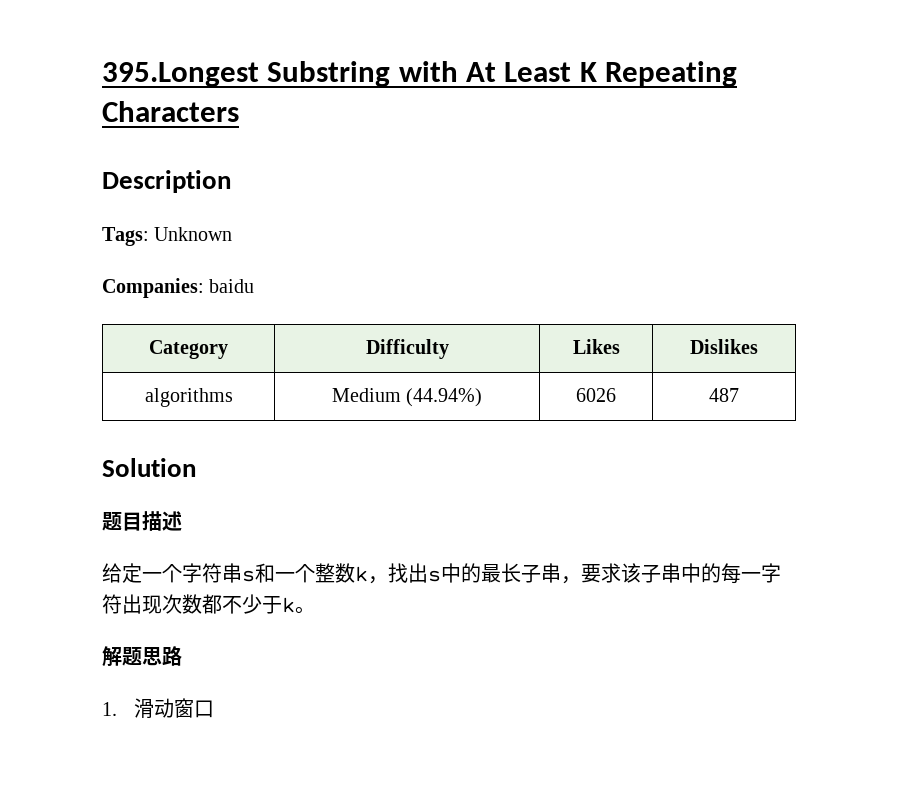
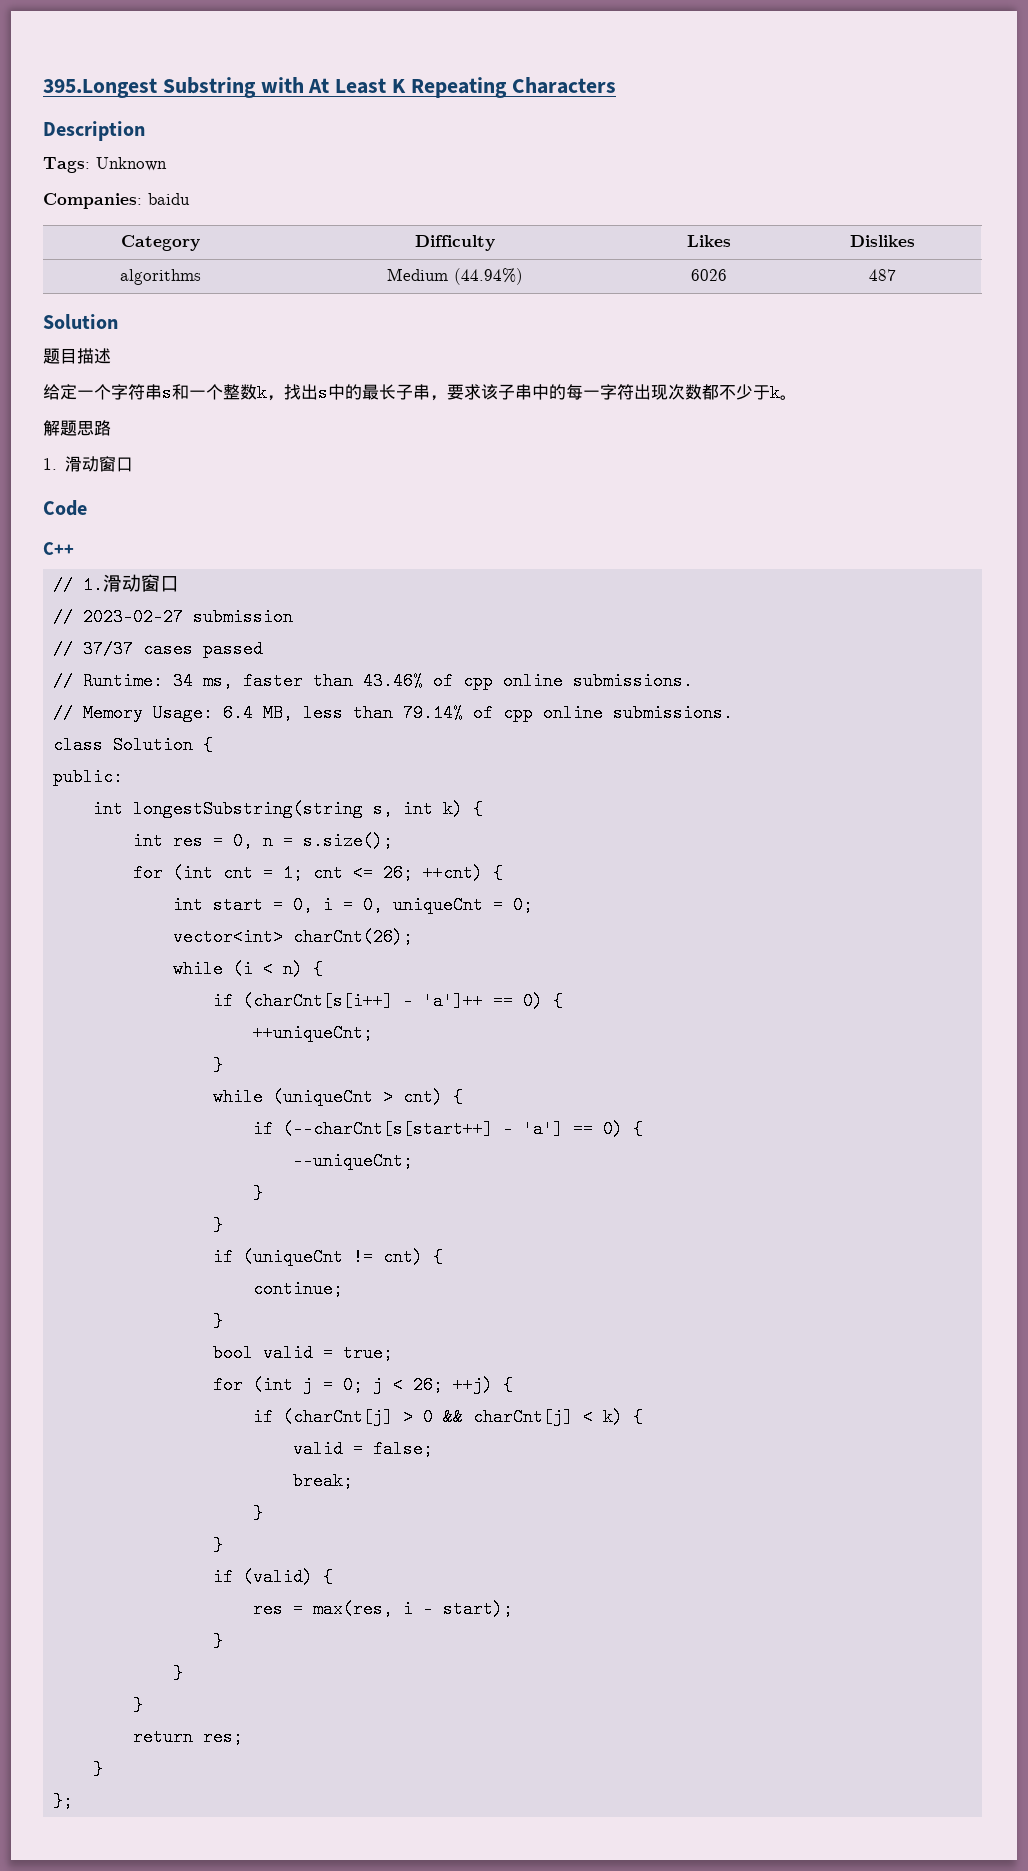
(214, 709) none -> [43,500,87,516] [43,542,74,555] [52,574,179,594] [52,608,293,626] [52,640,263,658] [52,672,693,690] [52,704,733,722] [52,736,213,754] [52,768,123,786] [92,800,483,818] [132,832,393,850] [132,864,503,882] [172,896,533,914] [172,928,413,946] [172,960,323,978] [212,992,563,1010] [252,1024,373,1042] [212,1056,223,1074] [212,1088,463,1106] [252,1120,643,1138] [292,1152,413,1170] [252,1184,263,1202] [212,1216,223,1234] [212,1248,443,1266] [252,1280,343,1298] [212,1312,223,1330] [212,1344,393,1362] [212,1376,513,1394] [252,1408,643,1426] [292,1440,433,1458] [292,1472,353,1490] [252,1504,263,1522] [212,1536,223,1554] [212,1568,333,1586] [252,1600,513,1618] [212,1632,223,1650] [172,1664,183,1682] [132,1696,143,1714] [132,1728,243,1746] [92,1760,103,1778] [52,1792,73,1810] // Code // C++ // // 1.滑动窗口 // // 2023-02-27 submission // // 37/37 cases passed // // Runtime: 34 ms, faster than 43.46% of cpp online submissions. // // Memory Usage: 6.4 MB, less than 79.14% of cpp online submissions. // class Solution { // public: // int longestSubstring(string s, int k) { // int res = 0, n = s.size(); // for (int cnt = 1; cnt <= 26; ++cnt) { // int start = 0, i = 0, uniqueCnt = 0; // vector<int> charCnt(26); // while (i < n) { // if (charCnt[s[i++] - 'a']++ == 0) { // ++uniqueCnt; // } // while (uniqueCnt > cnt) { // if (--charCnt[s[start++] - 'a'] == 0) { // --uniqueCnt; // } // } // if (uniqueCnt != cnt) { // continue; // } // bool valid = true; // for (int j = 0; j < 26; ++j) { // if (charCnt[j] > 0 && charCnt[j] < k) { // valid = false; // break; // } // } // if (valid) { // res = max(res, i - start); // } // } // } // return res; // } // };

